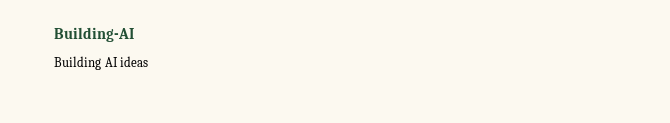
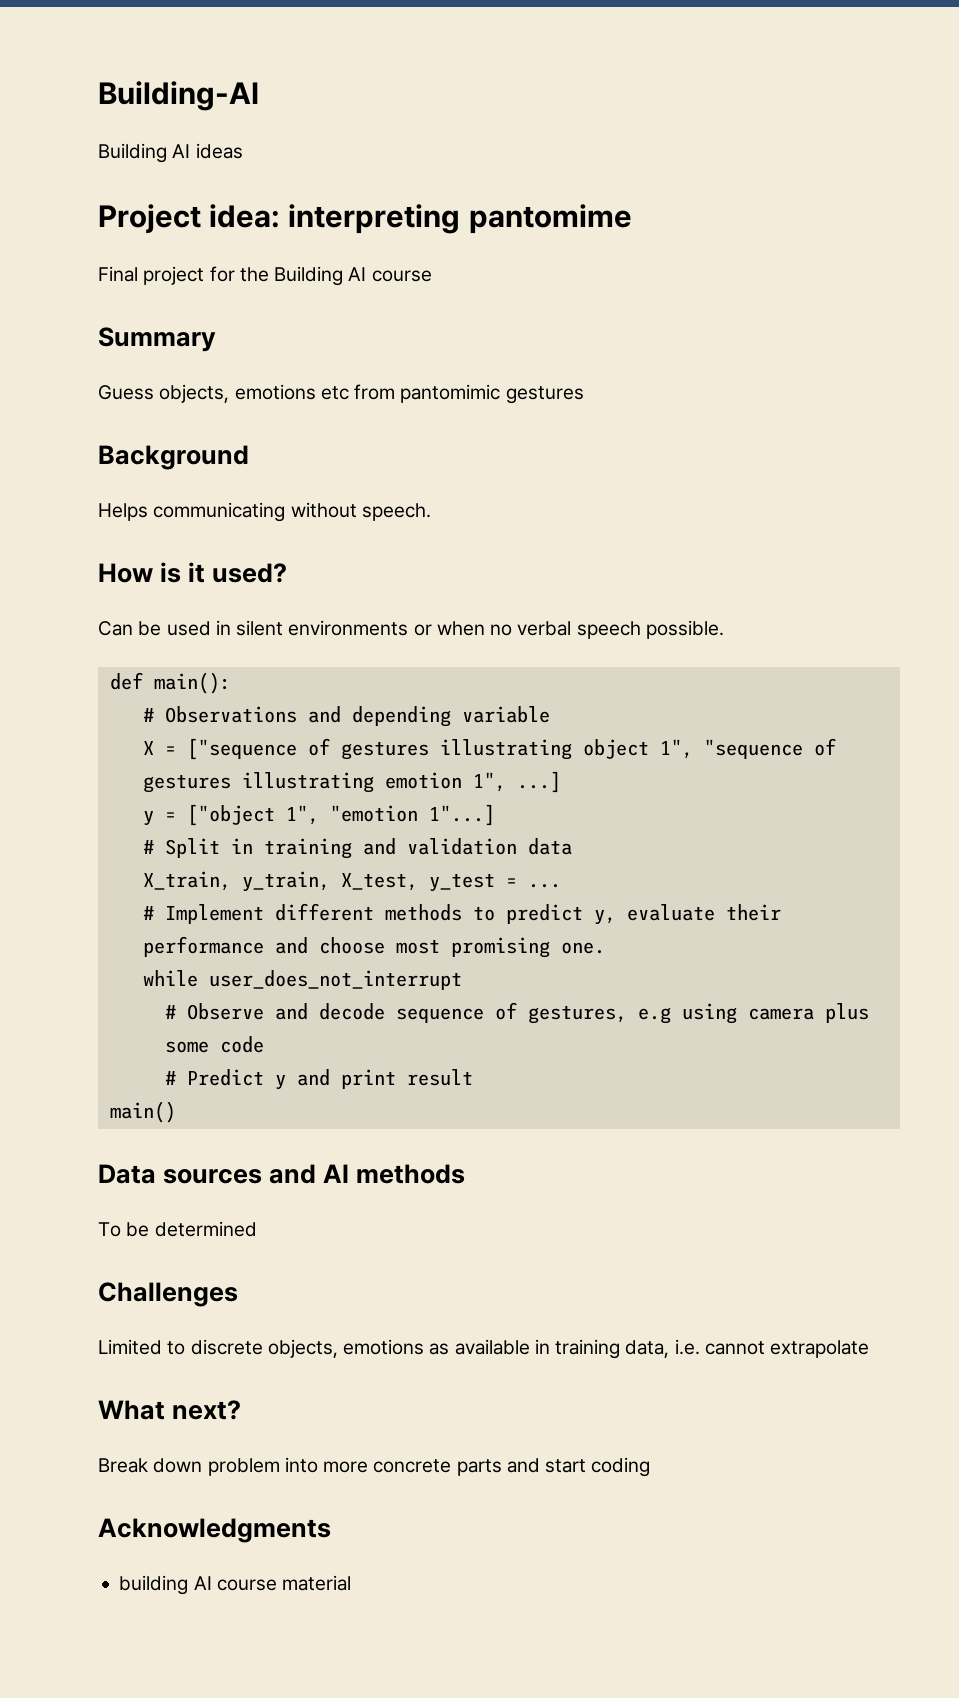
(149, 61) none -> [98,204,632,234] [98,266,432,286] [98,327,216,352] [98,384,584,404] [98,445,249,470] [98,502,431,522] [98,562,288,583] [98,620,724,639] [109,672,231,694] [142,706,550,727] [142,738,836,760] [142,771,561,793] [142,804,495,826] [142,838,572,859] [142,871,561,892] [142,903,781,925] [142,936,605,958] [142,970,462,990] [164,1002,869,1024] [164,1036,264,1053] [164,1069,473,1090] [109,1101,176,1123] [98,1164,466,1184] [98,1221,257,1237] [98,1282,238,1307] [98,1339,870,1359] [98,1400,242,1420] [98,1457,651,1477] [98,1518,331,1543] [119,1575,352,1595] // Project idea: interpreting pantomime // Final project for the Building AI course // Summary // Guess objects, emotions etc from pantomimic gestures // Background // Helps communicating without speech. // How is it used? // Can be used in silent environments or when no verbal speech possible. // def main(): // # Observations and depending variable // X = ["sequence of gestures illustrating object 1", "sequence of gestures illustrating emotion 1", ...] // y = ["object 1", "emotion 1"...] // # Split in training and validation data // X_train, y_train, X_test, y_test = ... // # Implement different methods to predict y, evaluate their performance and choose most promising one. // while user_does_not_interrupt // # Observe and decode sequence of gestures, e.g using camera plus some code // # Predict y and print result // main() // Data sources and AI methods // To be determined // Challenges // Limited to discrete objects, emotions as available in training data, i.e. cannot extrapolate // What next? // Break down problem into more concrete parts and start coding // Acknowledgments // building AI course material

